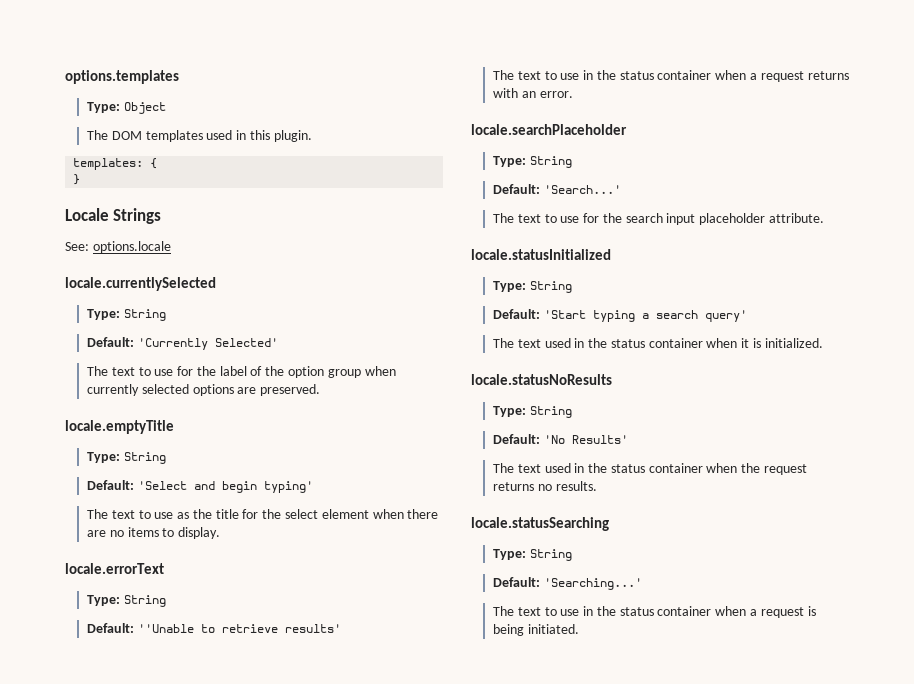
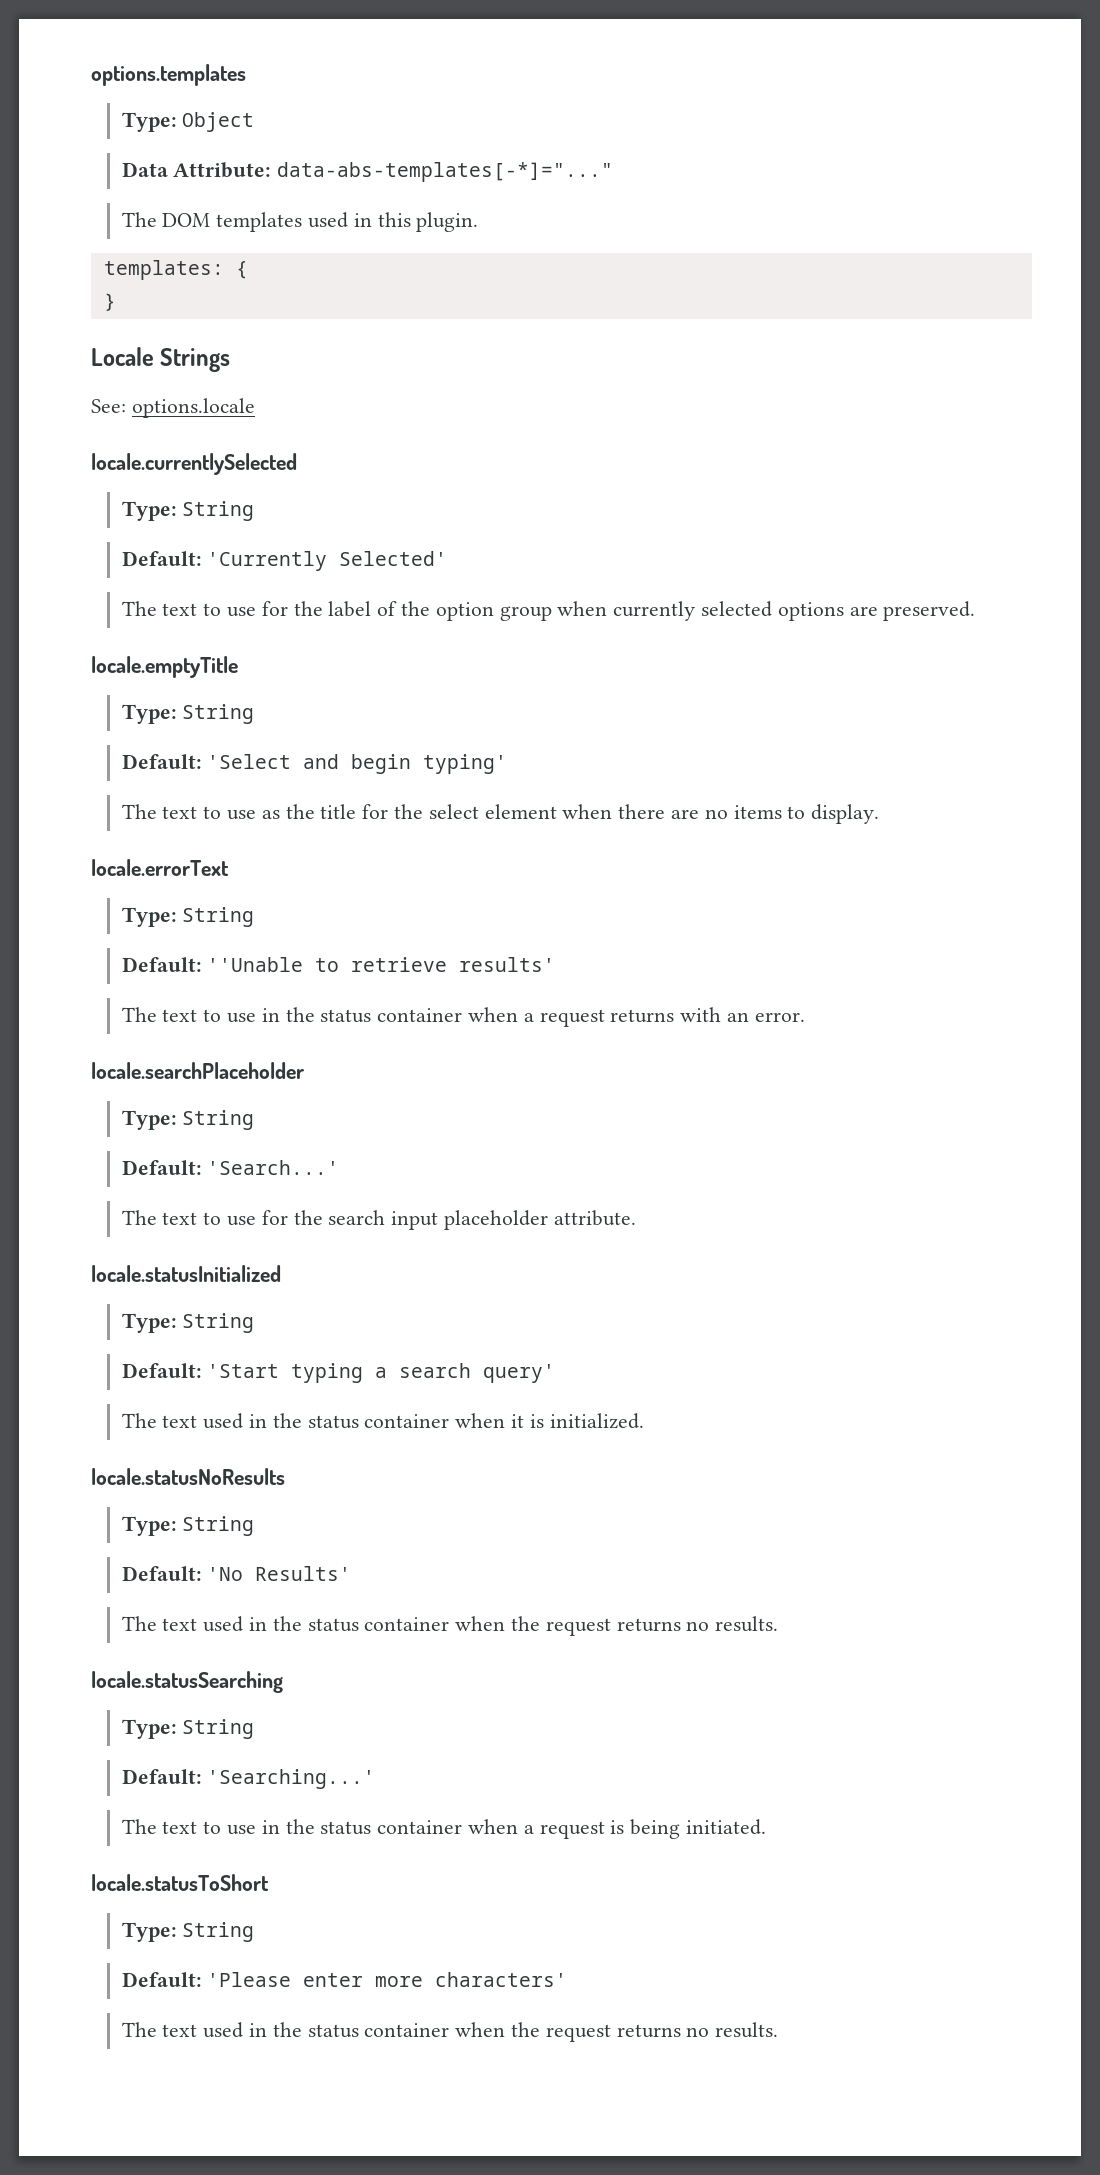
(166, 108) none -> [121,162,614,182] // Data Attribute: data-abs-templates[-*]="..."
(579, 629) none -> [91,1874,269,1891] [121,1922,255,1942] [121,1972,568,1987] [121,2022,779,2042] // locale.statusToShort // Type: String // Default: 'Please enter more characters' // The text used in the status container when the request returns no results.

